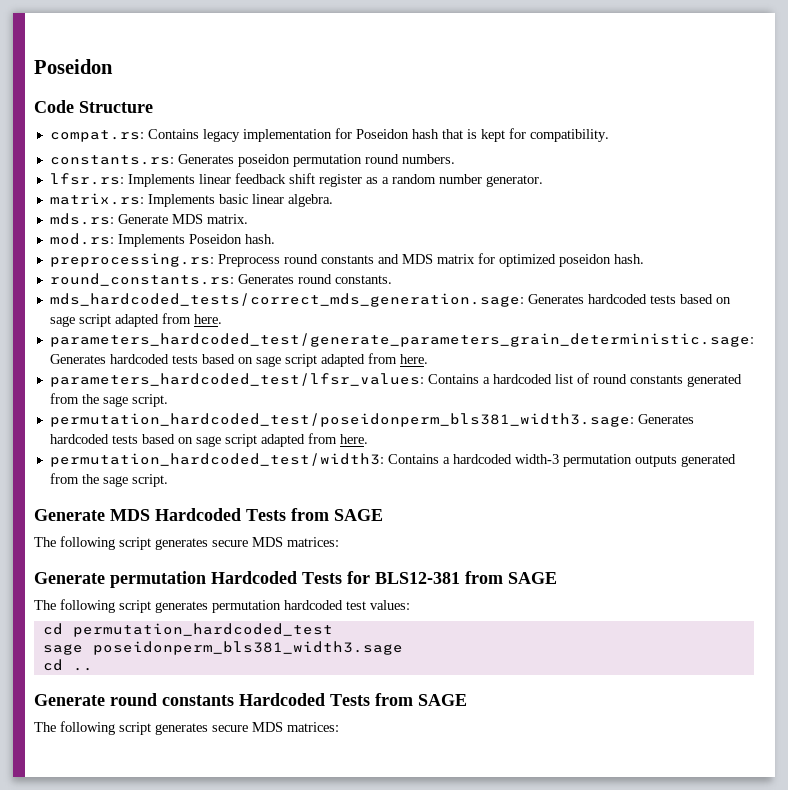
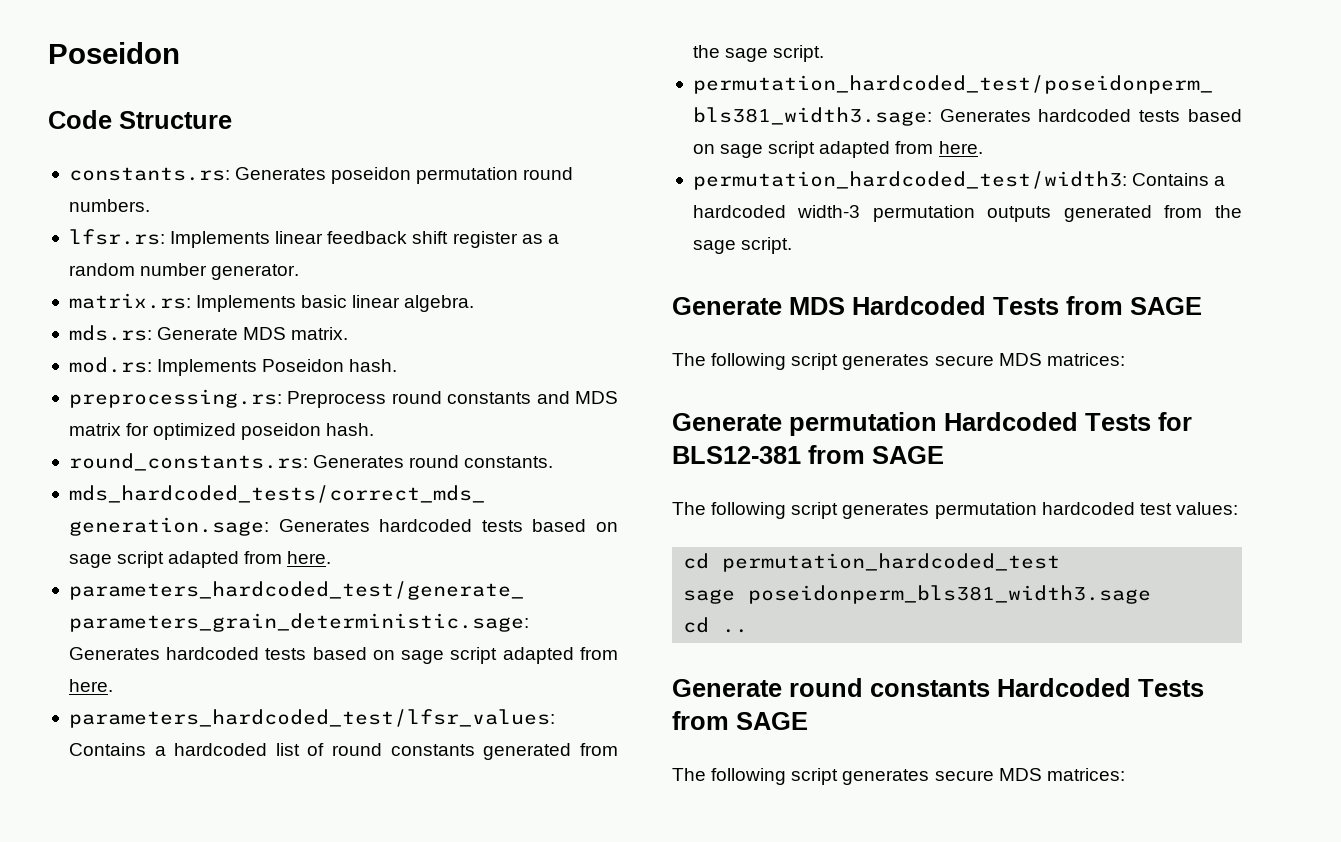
[49,128,609,142] // compat.rs: Contains legacy implementation for Poseidon hash that is kept for compatibility. -> (232, 120) none

